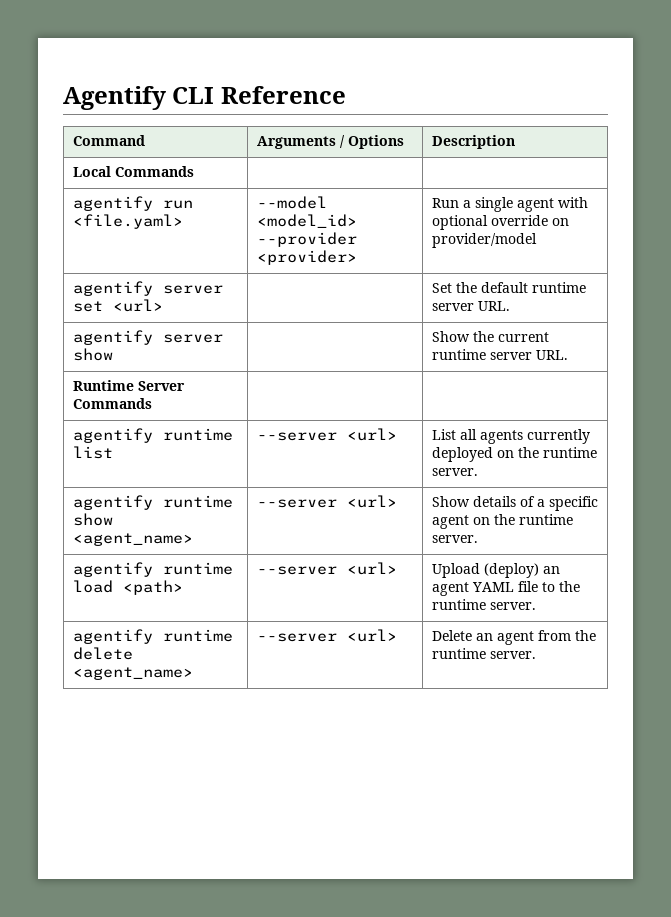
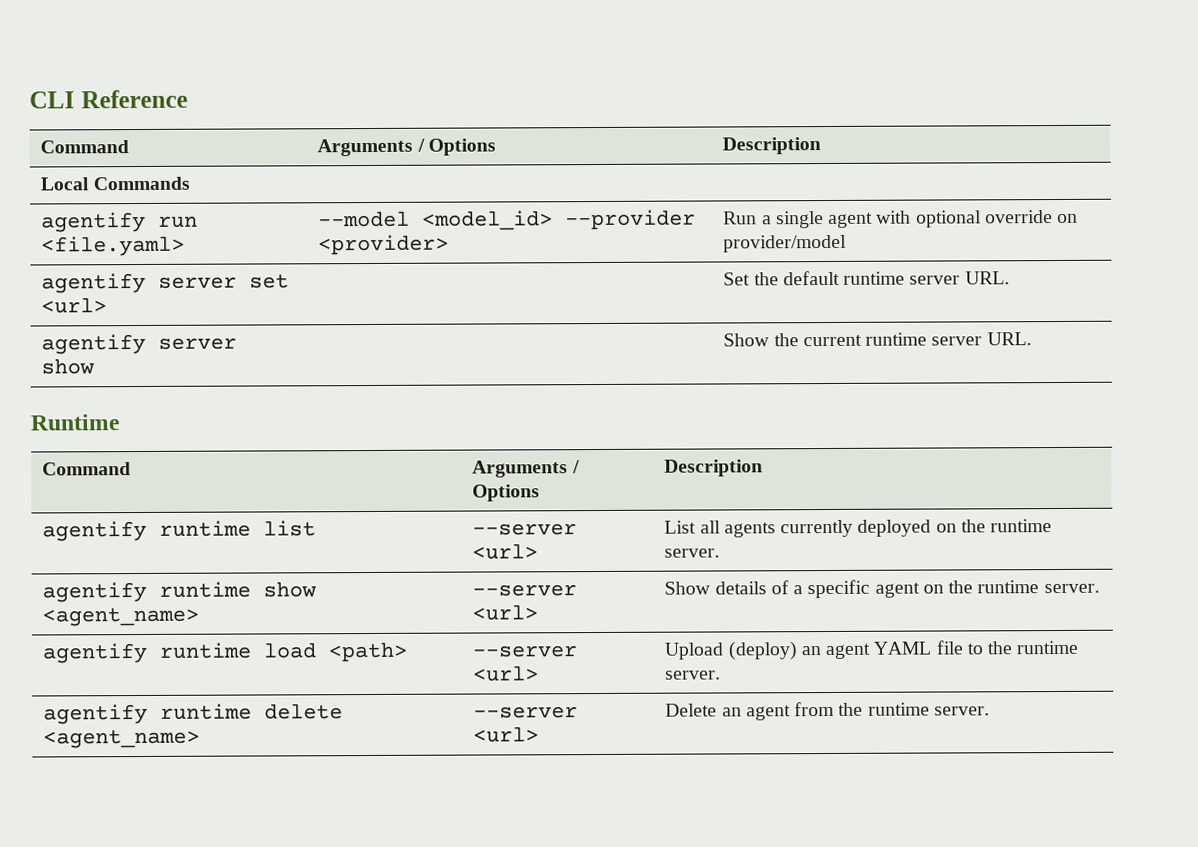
[63,86,166,110] Agentify -> (29, 100) none
[72,380,185,391] [72,398,152,409] // Runtime Server Commands | | -> [30,414,120,431] [42,462,132,476] [472,460,580,478] [472,484,541,502] [664,459,764,477] // Runtime // Command | Arguments / Options | Description

